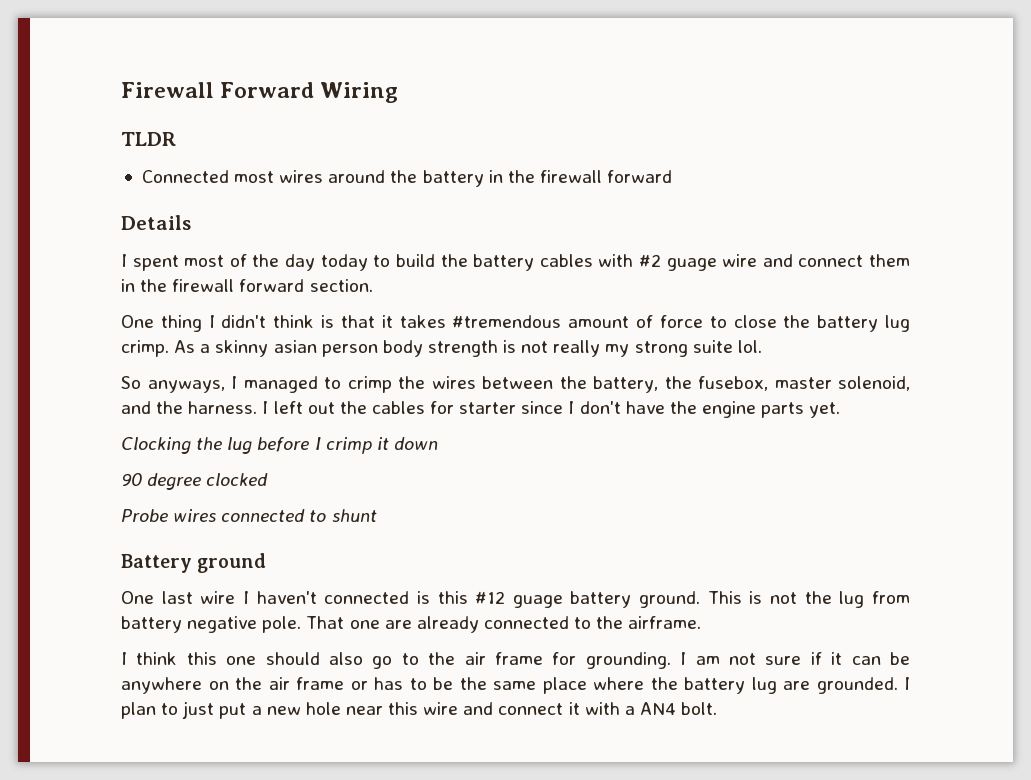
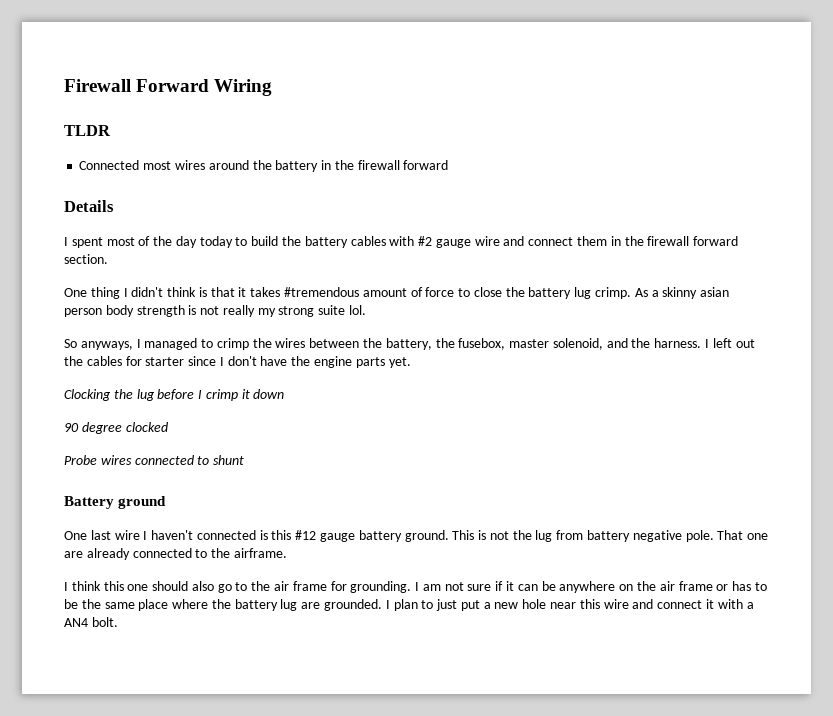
[666,258,717,271] guage -> [435,239,471,248] gauge
[512,595,563,608] guage -> [320,533,356,542] gauge

